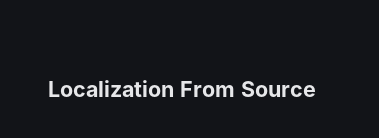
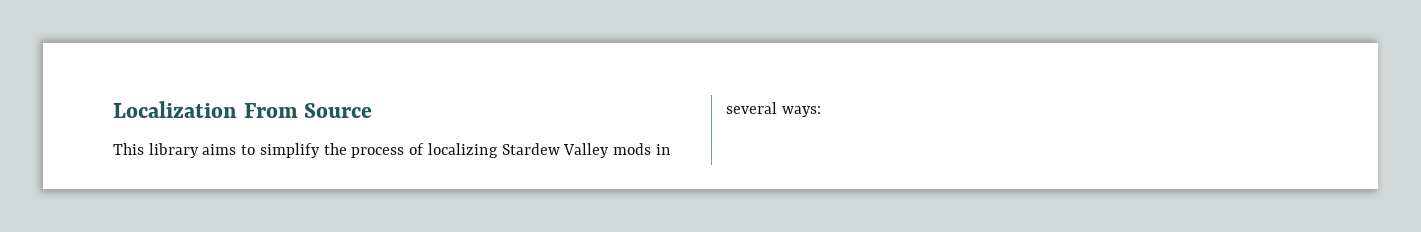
(316, 89) none -> [113,143,671,158] [726,102,821,117] // This library aims to simplify the process of localizing Stardew Valley mods in several ways:

